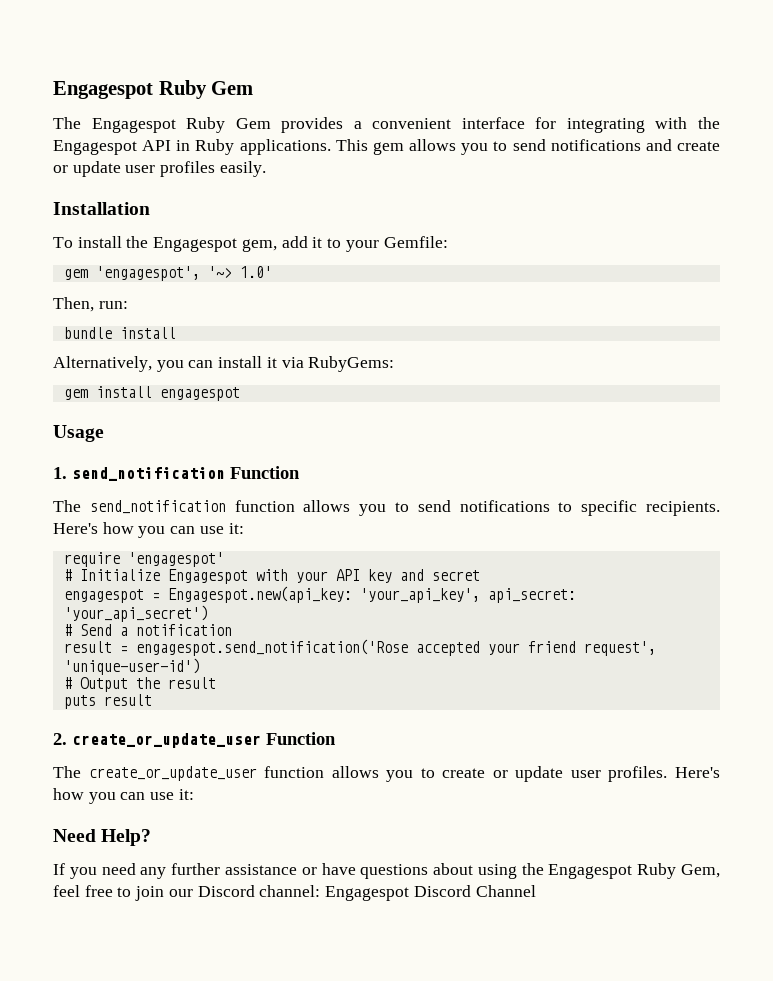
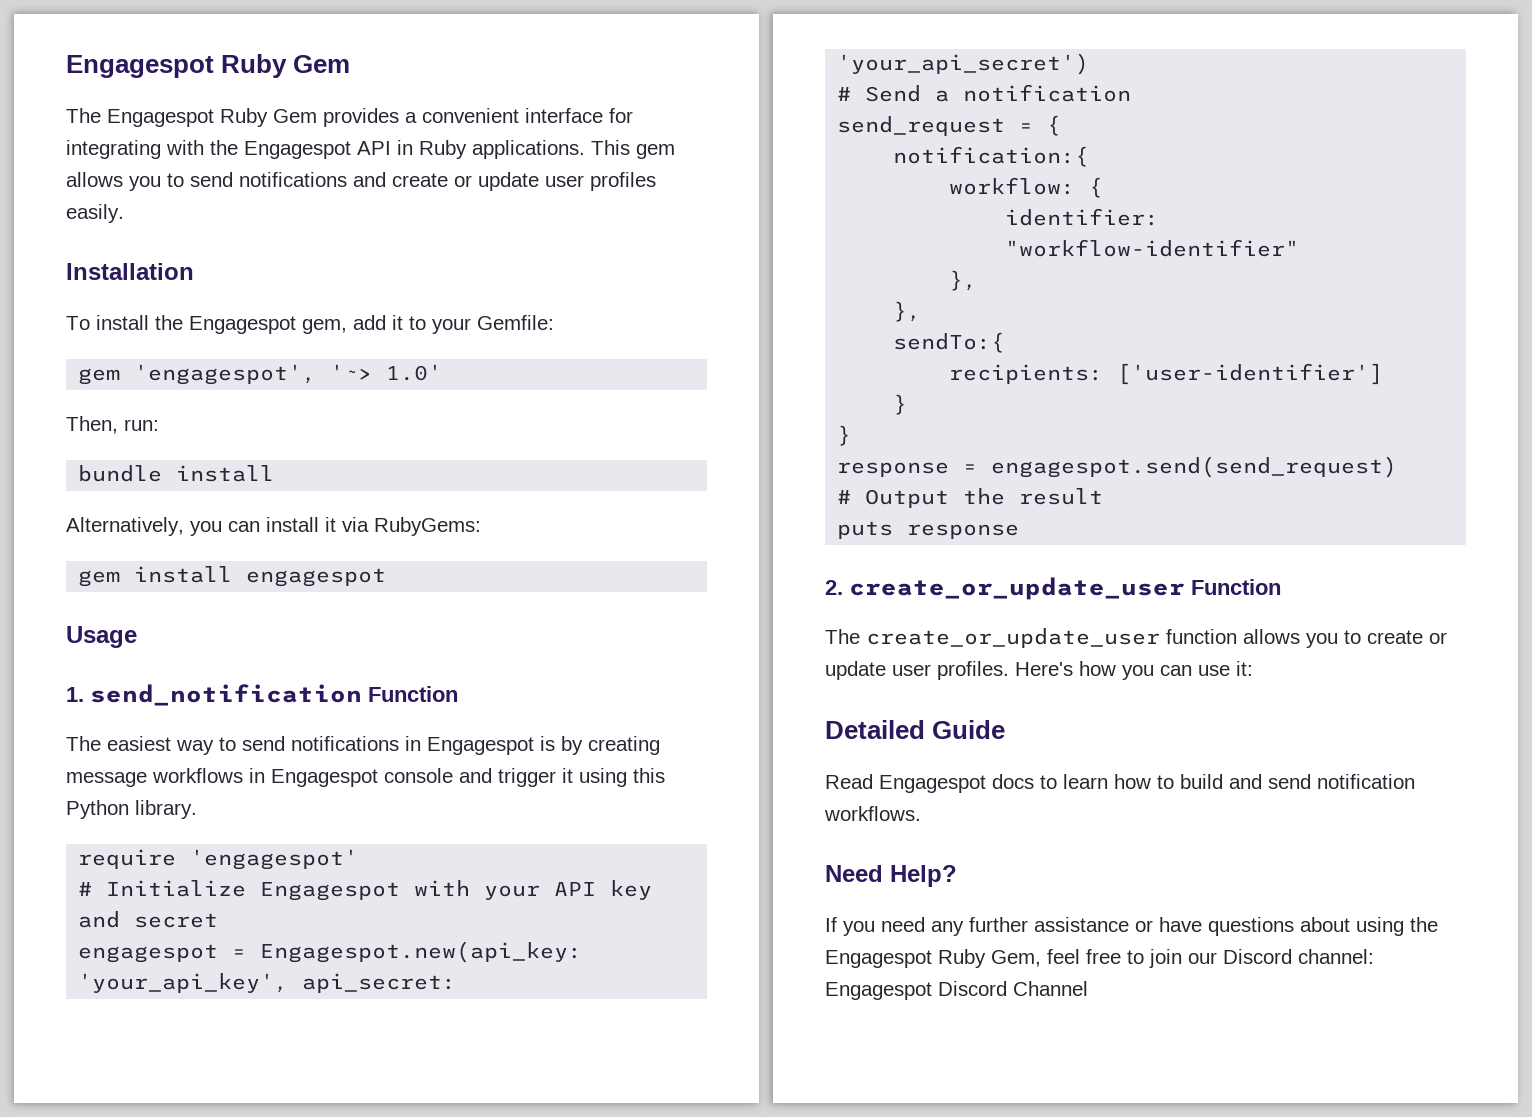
[89,500,720,516] [53,522,244,538] send_notification function allows you to send notifications to specific recipients. Here's how you can use it: -> [107,736,660,755] [66,768,665,787] [66,800,197,819] easiest way to send notifications in Engagespot is by creating message workflows in Engagespot console and trigger it using this Python library.
[63,639,656,656] [63,658,200,675] result = engagespot.send_notification('Rose accepted your friend request', 'unique-user-id') -> [837,115,1062,136] [893,146,1090,167] [949,177,1104,198] [1005,208,1160,226] [1005,239,1300,257] [949,270,978,291] [893,301,922,322] [893,332,1006,353] [949,363,1384,385] [893,394,908,415] [837,425,852,446] [837,456,1398,478] send_request = { // notification:{ // workflow: { // identifier: "workflow-identifier" // }, // }, // sendTo:{ // recipients: ['user-identifier'] // } // } // response = engagespot.send(send_request)
[103,694,152,706] result -> [907,524,1020,539] response
(194, 794) none -> [825,720,1006,739] [825,774,1415,793] [824,806,921,821] // Detailed Guide // Read Engagespot docs to learn how to build and send notification workflows.

